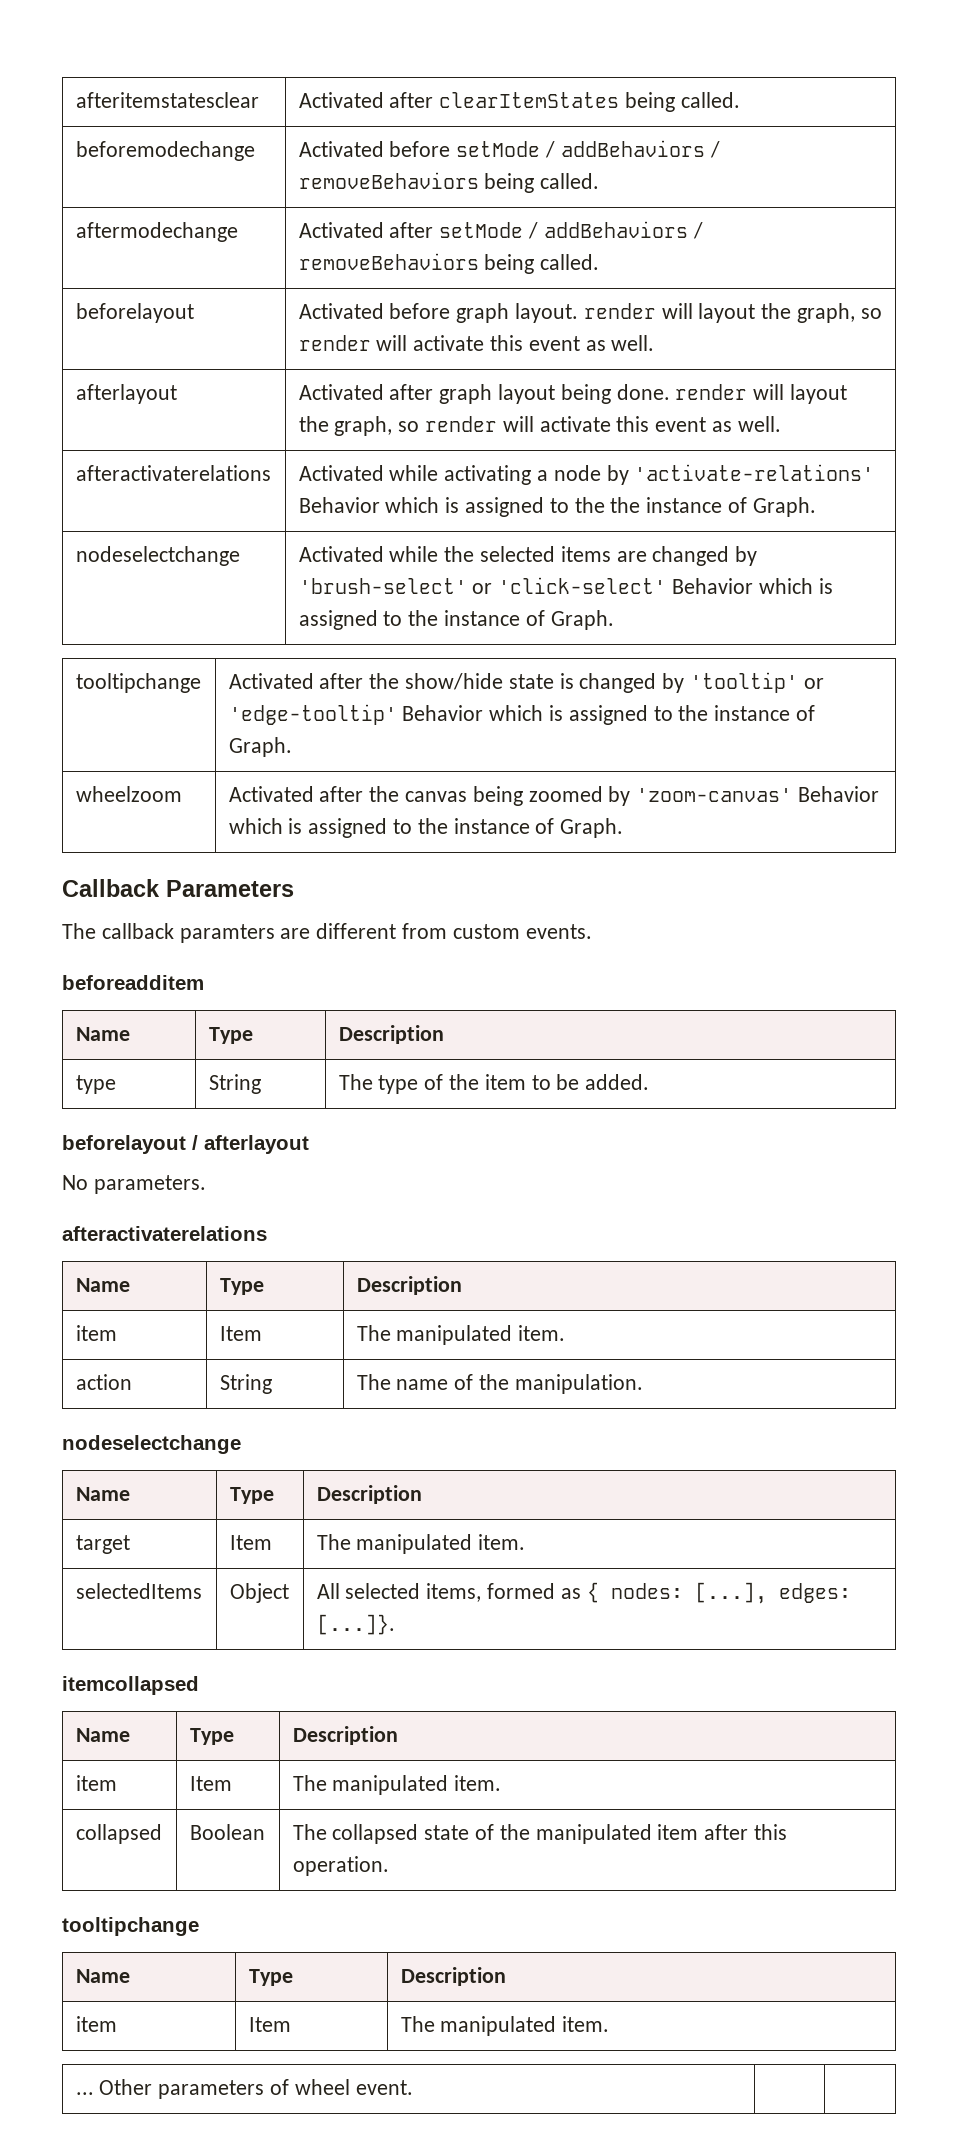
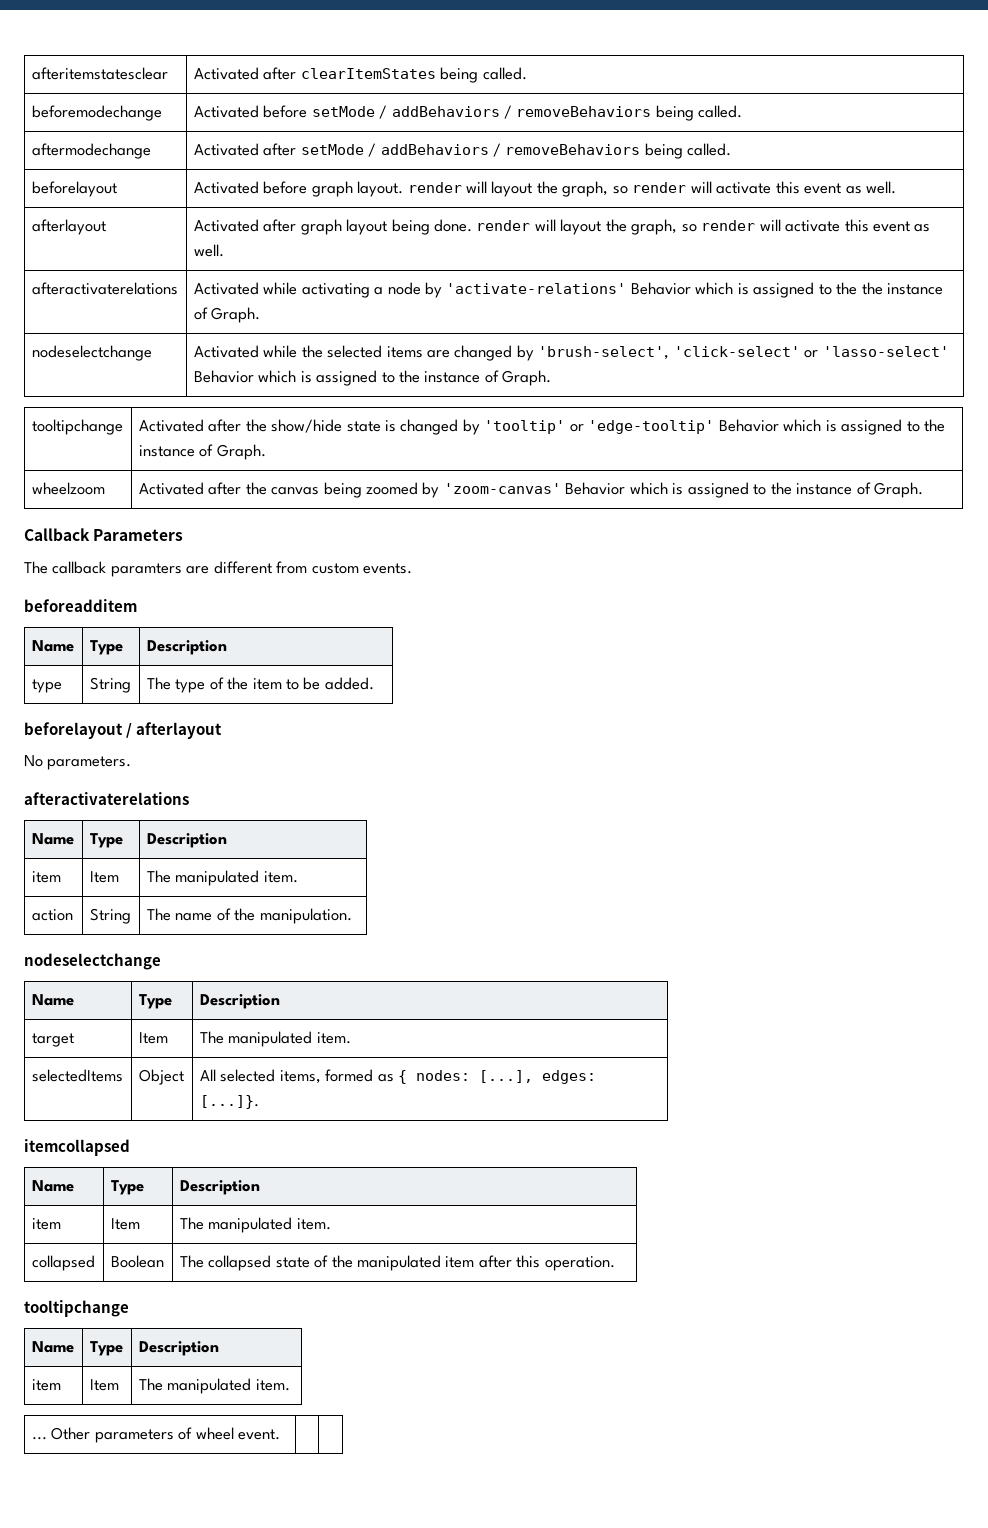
[298,577,667,594] 'brush-select' or 'click-select' -> [538,346,949,360] 'brush-select', 'click-select' or 'lasso-select'

